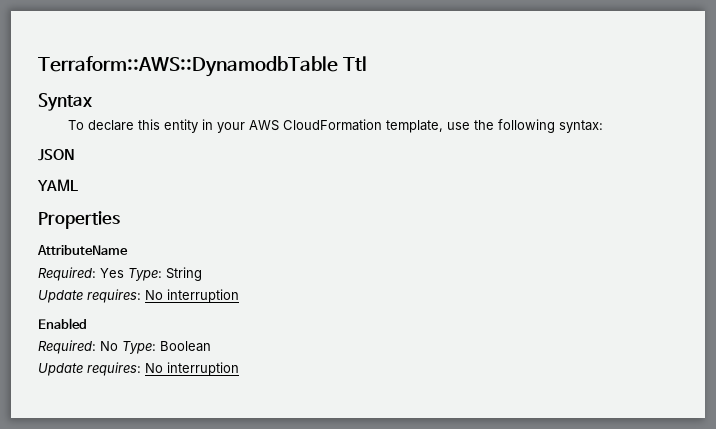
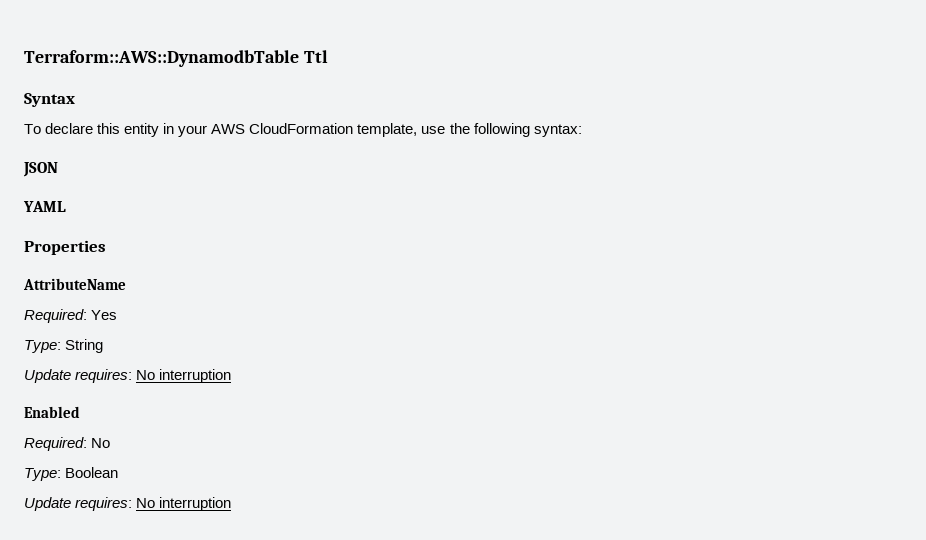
(124, 273) none -> (118, 315) //
(118, 346) none -> (111, 443) //

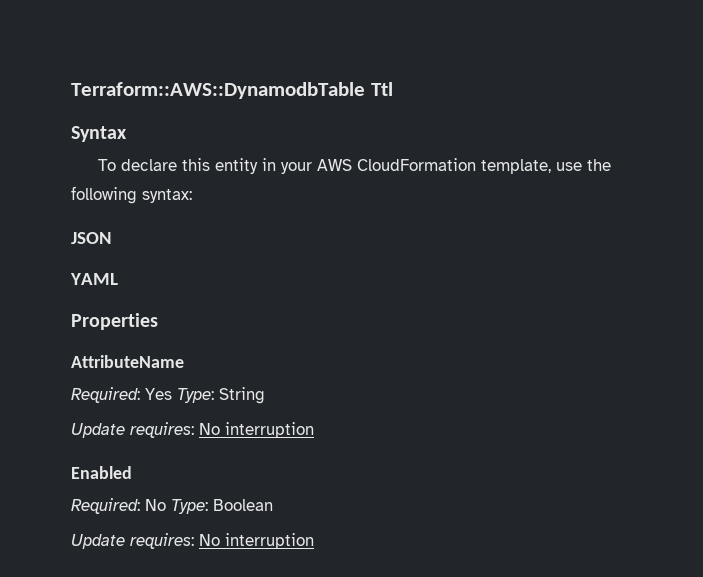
(118, 315) // -> (172, 394) none
(111, 443) // -> (166, 505) none

